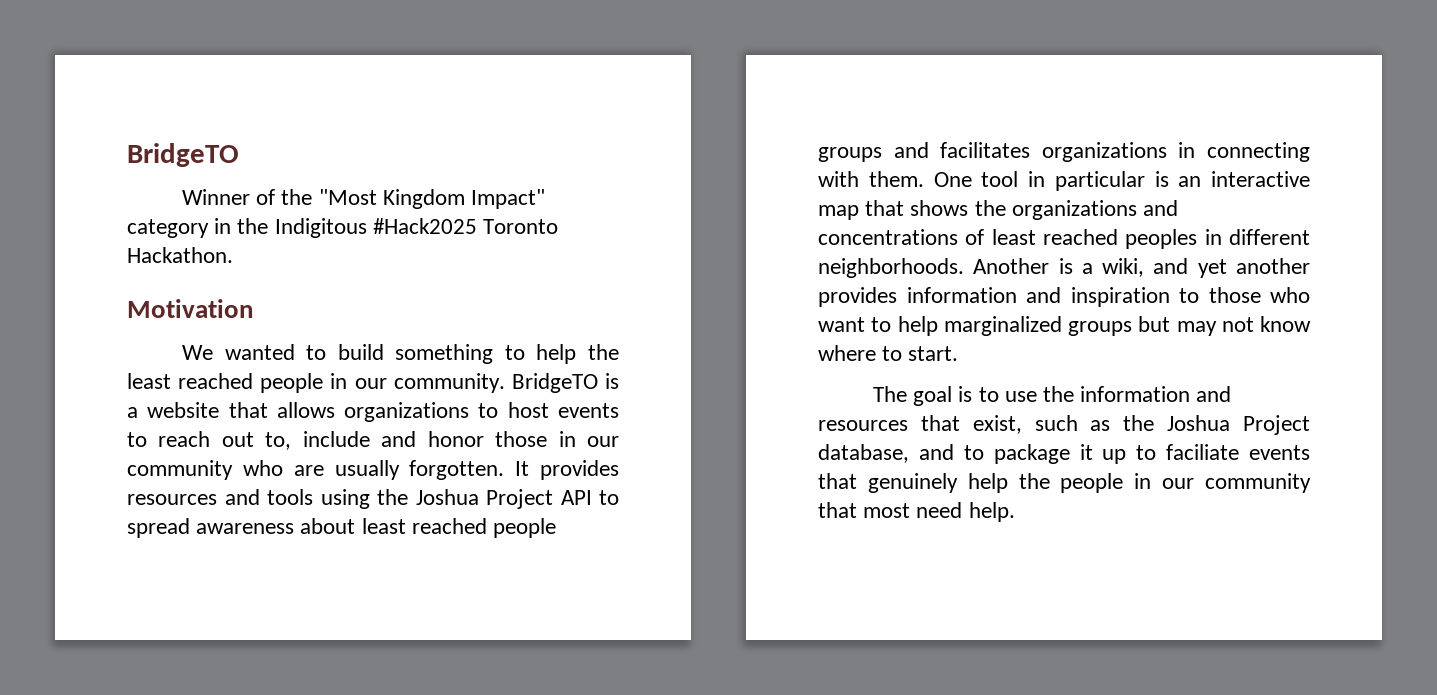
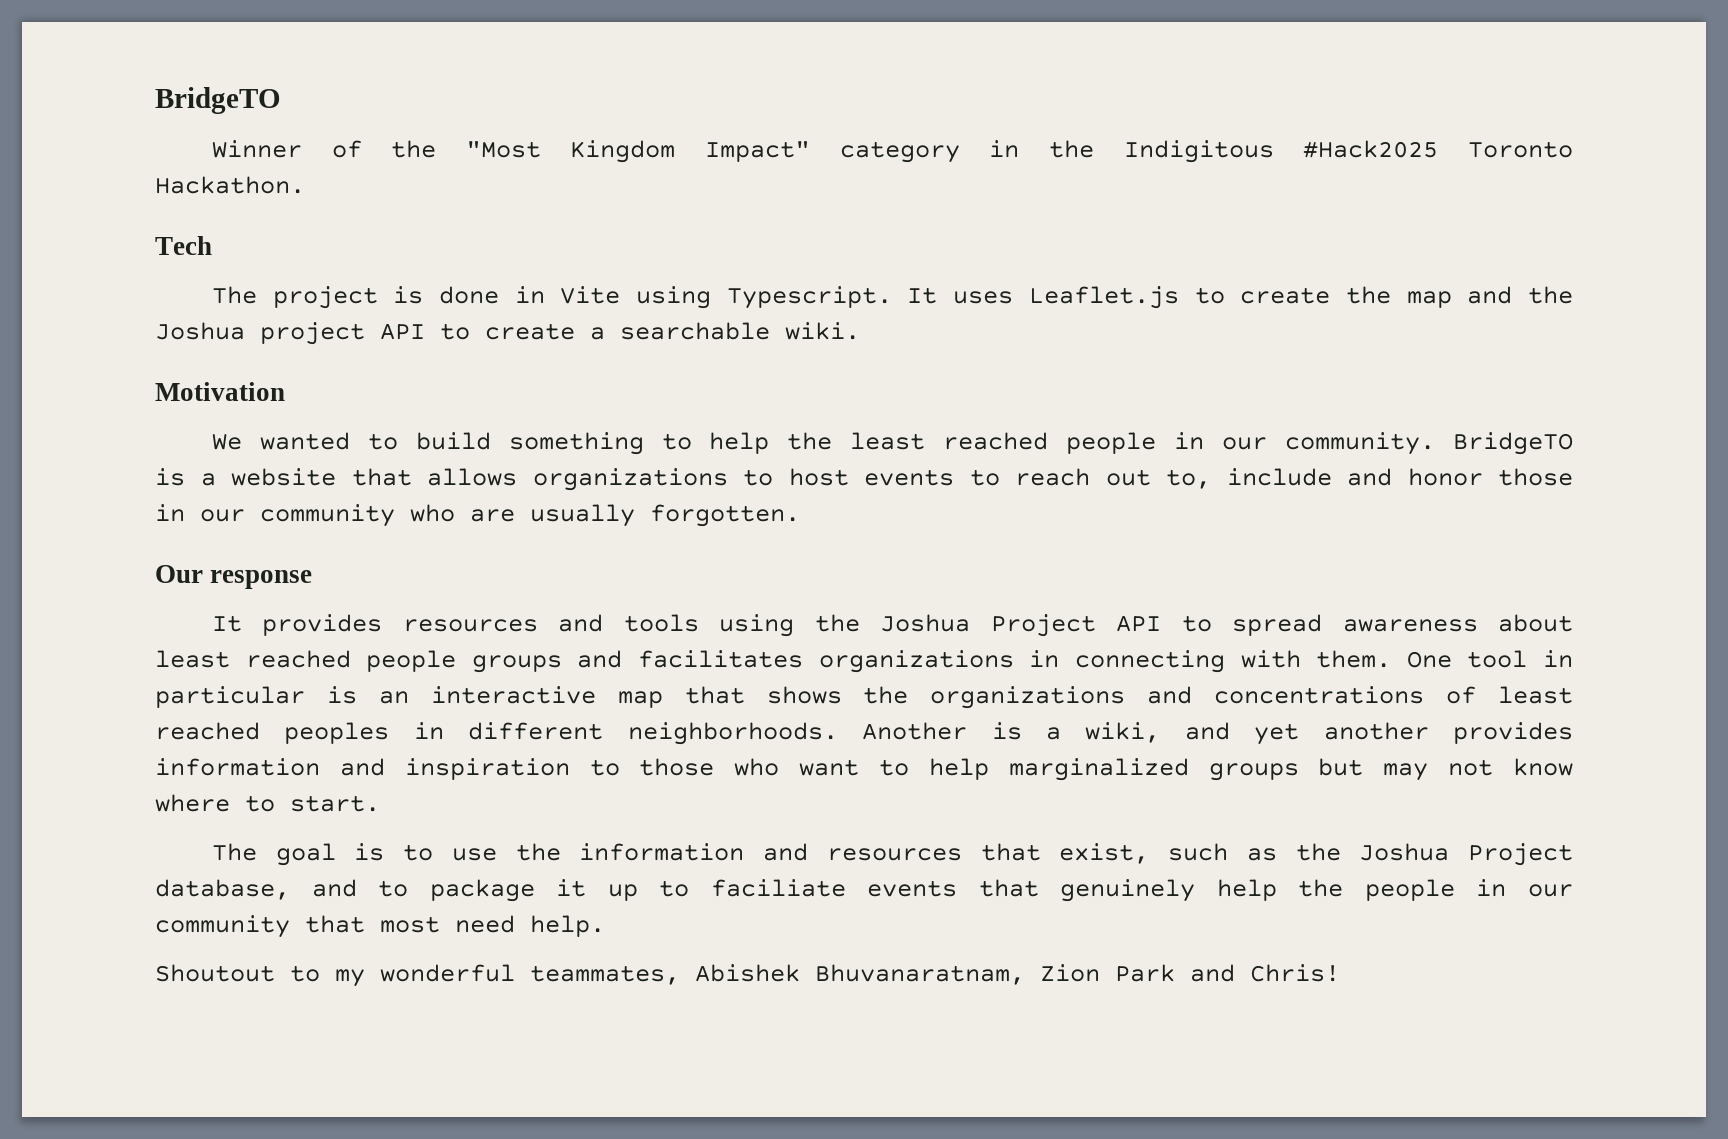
(233, 255) none -> [155,236,212,255] [211,286,1574,309] [155,322,860,345] // Tech // The project is done in Vite using Typescript. It uses Leaflet.js to create the map and the Joshua project API to create a searchable wiki.
(505, 470) none -> [155,565,313,589] // Our response //
(1015, 512) none -> [155,964,1340,987] // Shoutout to my wonderful teammates, Abishek Bhuvanaratnam, Zion Park and Chris!

